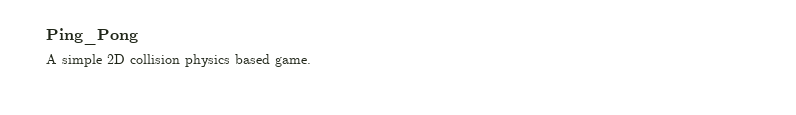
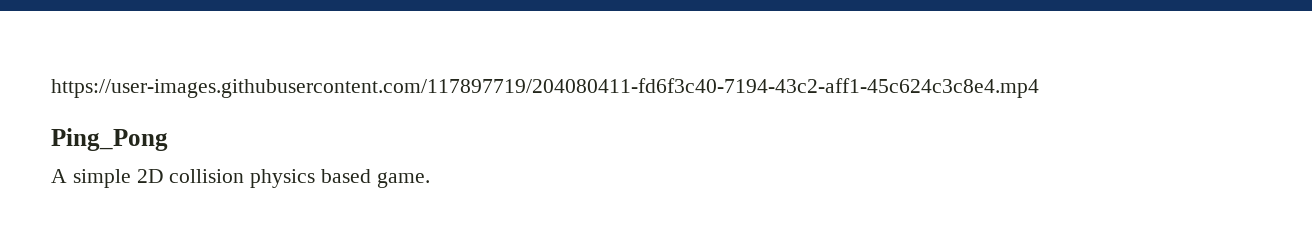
(46, 36) none -> [51,78,1039,98] https://user-images.githubusercontent.com/117897719/204080411-fd6f3c40-7194-43c2-aff1-45c624c3c8e4.mp4 //

